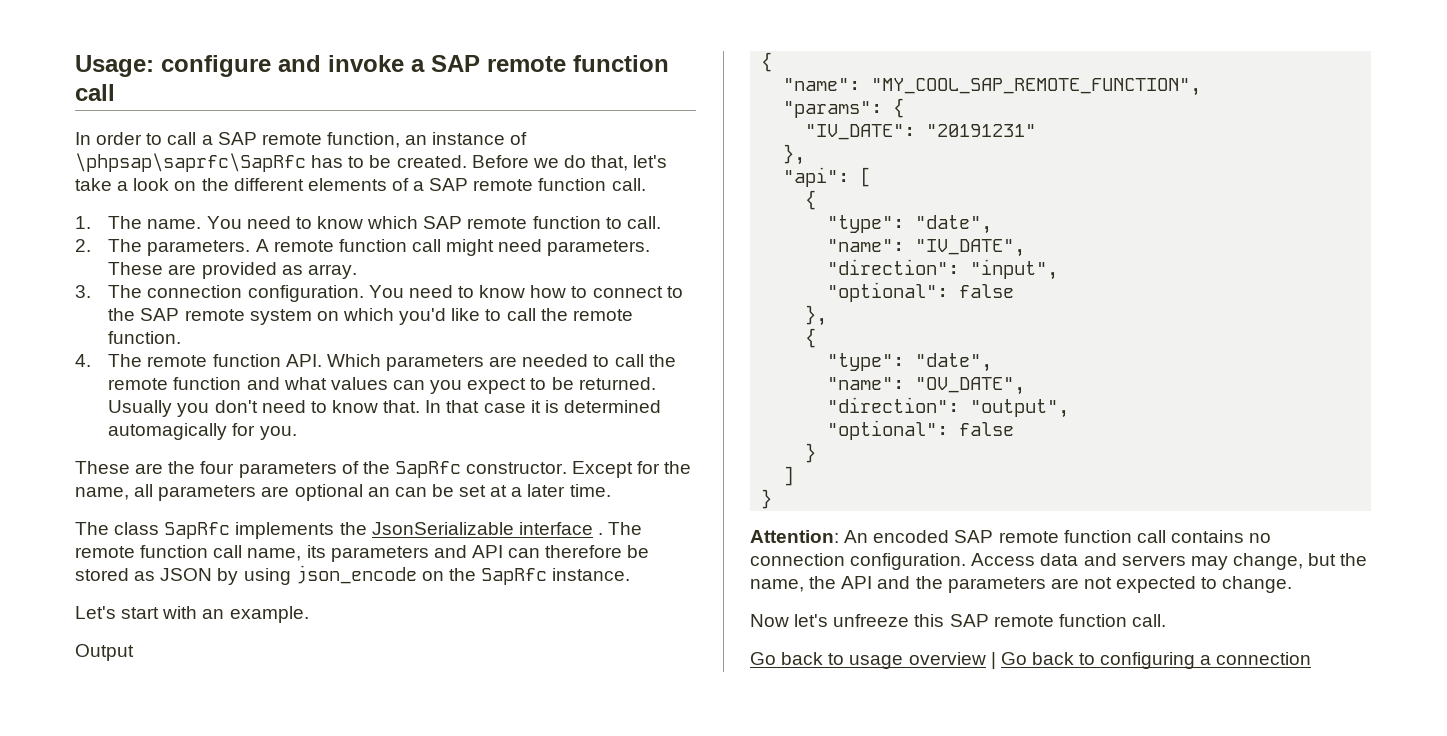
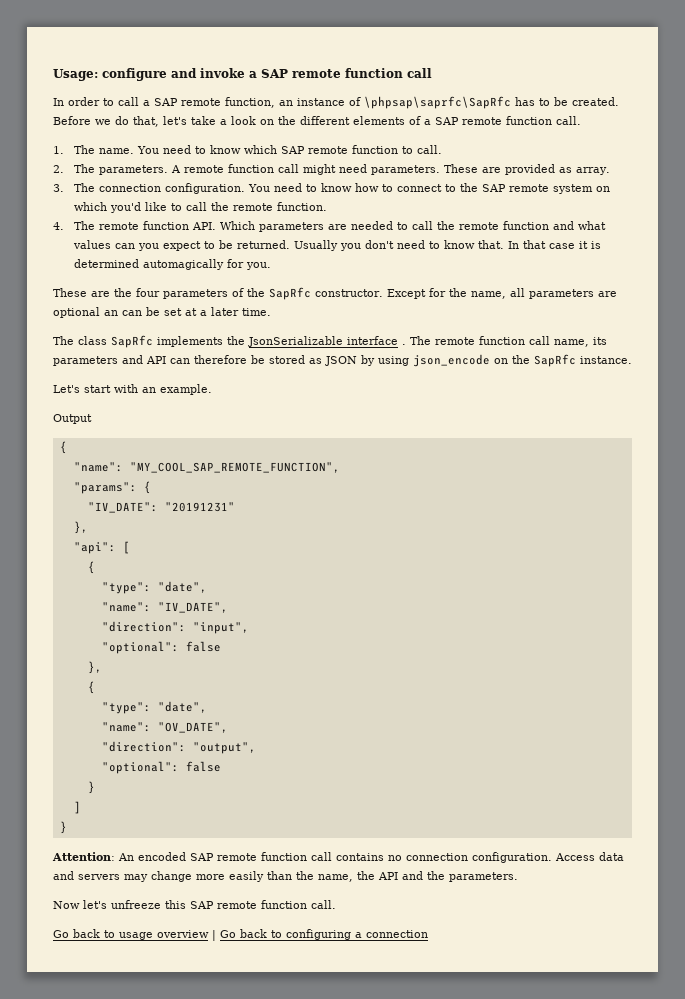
[1232,553,1337,570] change, but -> [151,871,292,882] change more easily than
[947,576,1293,593] parameters are not expected to change. -> [449,872,518,882] parameters.

